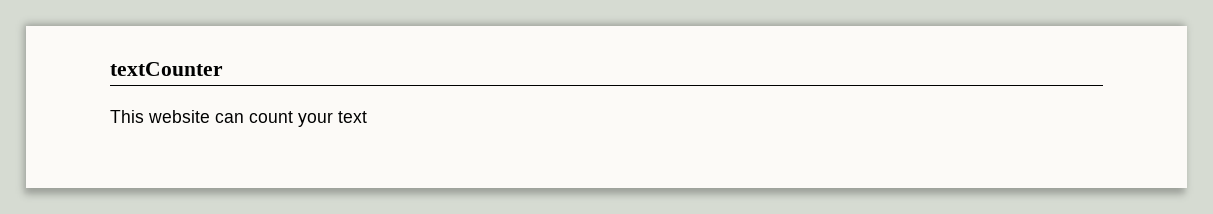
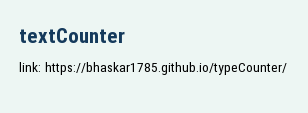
[110,110,367,127] This website can count your text -> [19,62,287,75] link: https://bhaskar1785.github.io/typeCounter/

